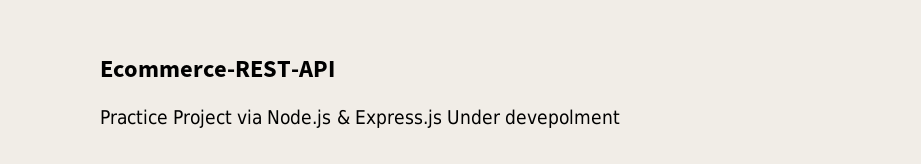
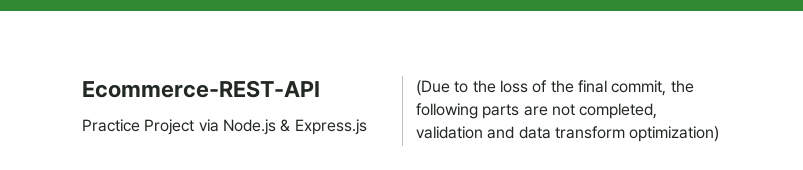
[446,109,620,128] Under devepolment -> [416,80,694,96] [416,103,658,119] [416,126,720,142] (Due to the loss of the final commit, the following parts are not completed, validation and data transform optimization)

